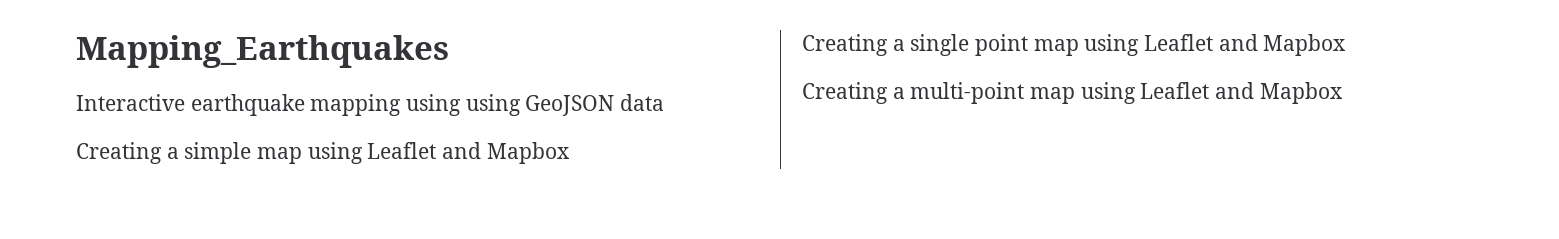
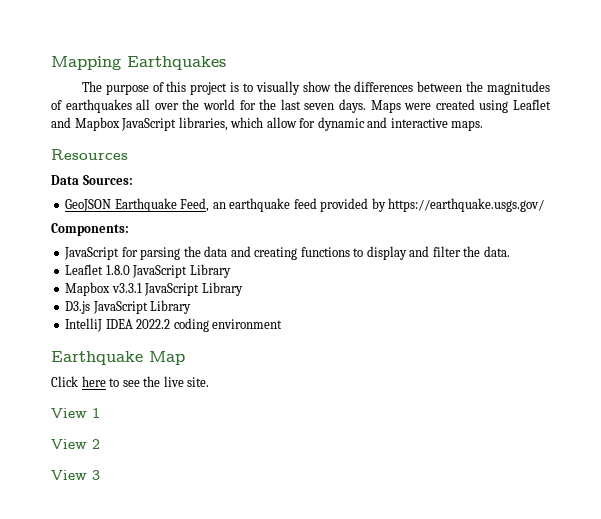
[76,35,449,68] [76,94,665,116] [76,142,570,164] [802,34,1347,56] [802,82,1343,104] Mapping_Earthquakes // Interactive earthquake mapping using using GeoJSON data // Creating a simple map using Leaflet and Mapbox // Creating a single point map using Leaflet and Mapbox // Creating a multi-point map using Leaflet and Mapbox -> [51,56,226,70] [81,81,550,95] [51,99,552,113] [51,117,484,131] [51,149,128,160] [51,175,133,185] [65,198,545,212] [51,223,129,236] [64,246,510,260] [65,264,231,278] [65,282,243,296] [65,300,192,314] [65,318,283,332] [51,351,185,365] [51,376,210,387] [51,408,100,418] [51,439,100,449] [51,470,100,480] Mapping Earthquakes // The purpose of this project is to visually show the differences between the magnitudes of earthquakes all over the world for the last seven days. Maps were created using Leaflet and Mapbox JavaScript libraries, which allow for dynamic and interactive maps. // Resources // Data Sources: // GeoJSON Earthquake Feed, an earthquake feed provided by https://earthquake.usgs.gov/ // Components: // JavaScript for parsing the data and creating functions to display and filter the data. // Leaflet 1.8.0 JavaScript Library // Mapbox v3.3.1 JavaScript Library // D3.js JavaScript Library // IntelliJ IDEA 2022.2 coding environment // Earthquake Map // Click here to see the live site. // View 1 // View 2 // View 3

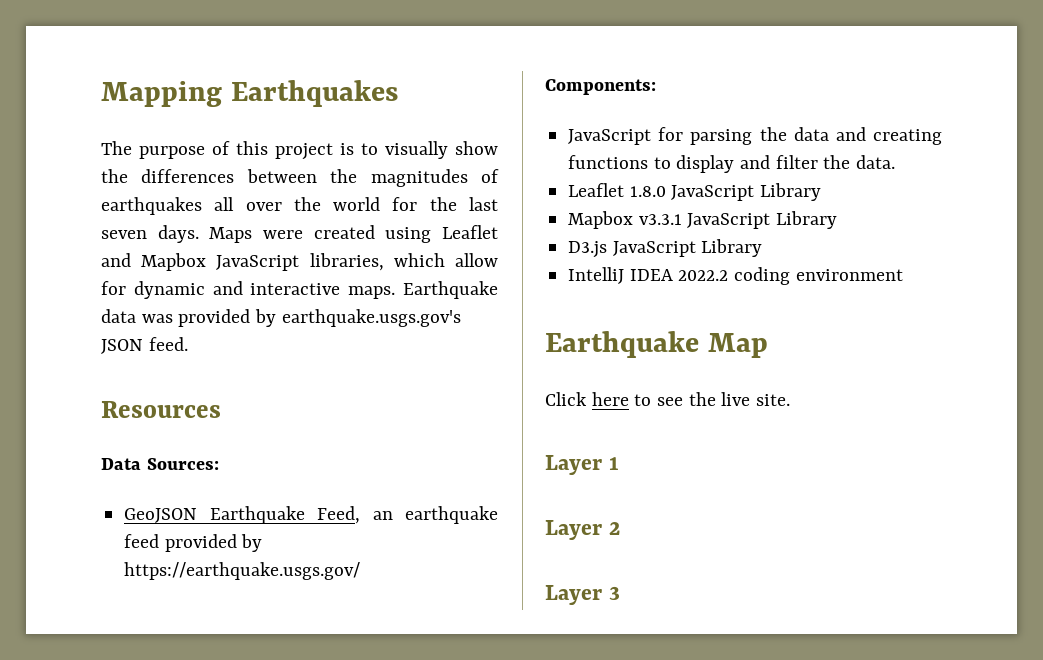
(484, 125) none -> [402,281,498,299] [101,309,461,327] [101,337,188,354] Earthquake data was provided by earthquake.usgs.gov's JSON feed.
[51,408,87,418] View -> [545,455,602,475] Layer
[51,439,87,449] View -> [545,520,602,540] Layer
[51,470,87,480] View -> [545,585,602,605] Layer

